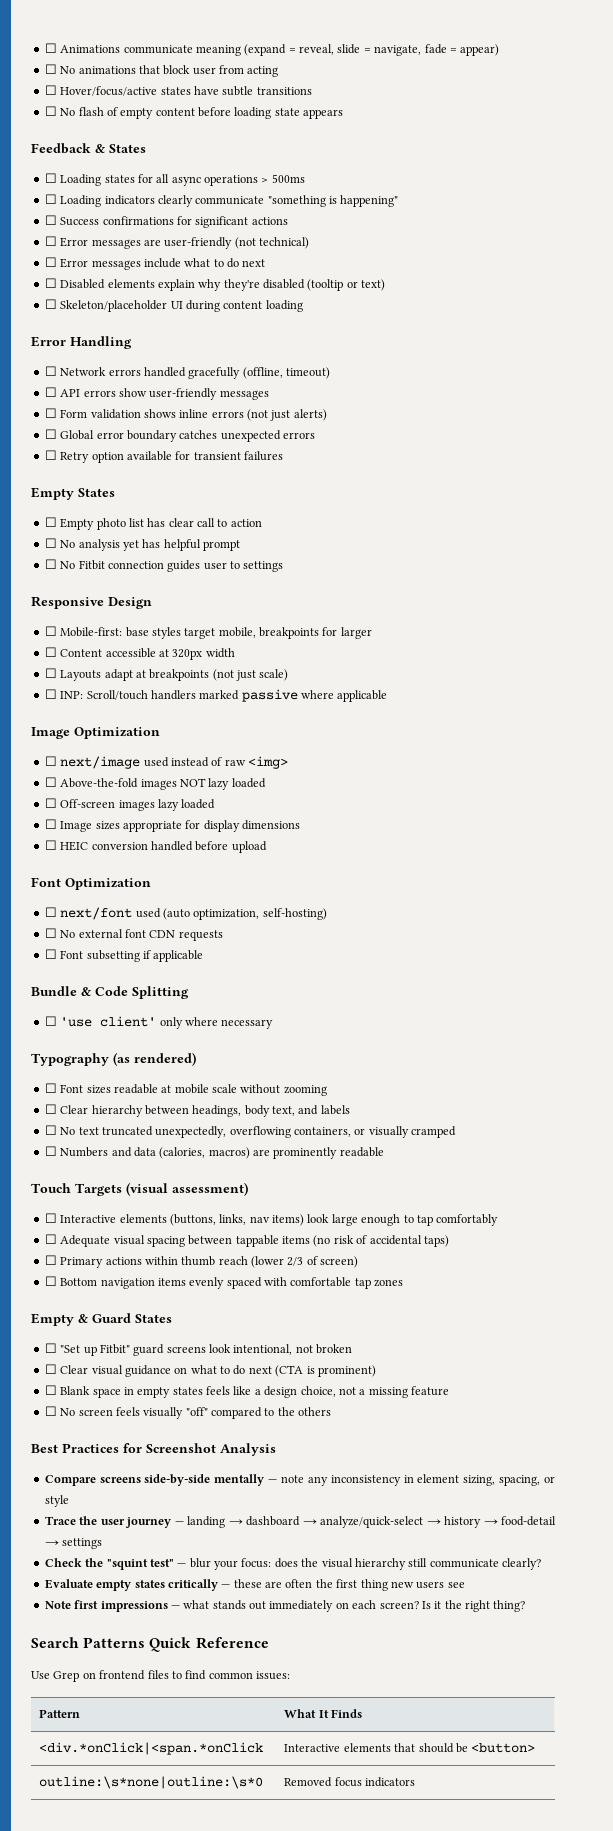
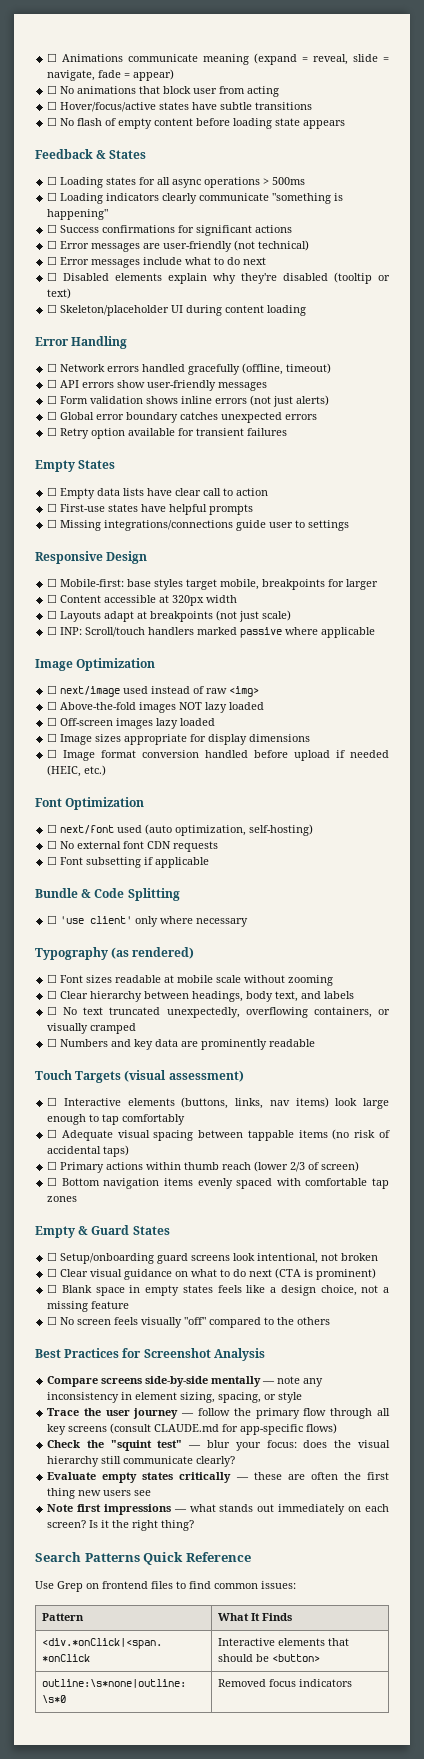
[96,518,166,530] photo list has -> [97,488,173,496] data lists have
[60,539,240,551] [44,559,201,572] No analysis yet has helpful prompt // ☐ No Fitbit connection guides -> [60,504,254,515] [47,519,267,531] First-use states have helpful prompts // ☐ Missing integrations/connections guide
[60,841,89,851] HEIC -> [63,750,137,761] Image format
(267, 847) none -> [336,750,390,758] [47,765,107,777] if needed (HEIC, etc.)
[133,1147,250,1159] data (calories, macros) -> [134,1039,179,1050] key data
[60,1344,130,1356] "Set up Fitbit" -> [60,1253,155,1264] Setup/onboarding
[187,1516,556,1528] [44,1538,103,1549] landing → dashboard → analyze/quick-select → history → food-detail → settings -> [198,1408,390,1419] [47,1423,338,1435] follow the primary flow through all key screens (consult CLAUDE.md for app-specific flows)

